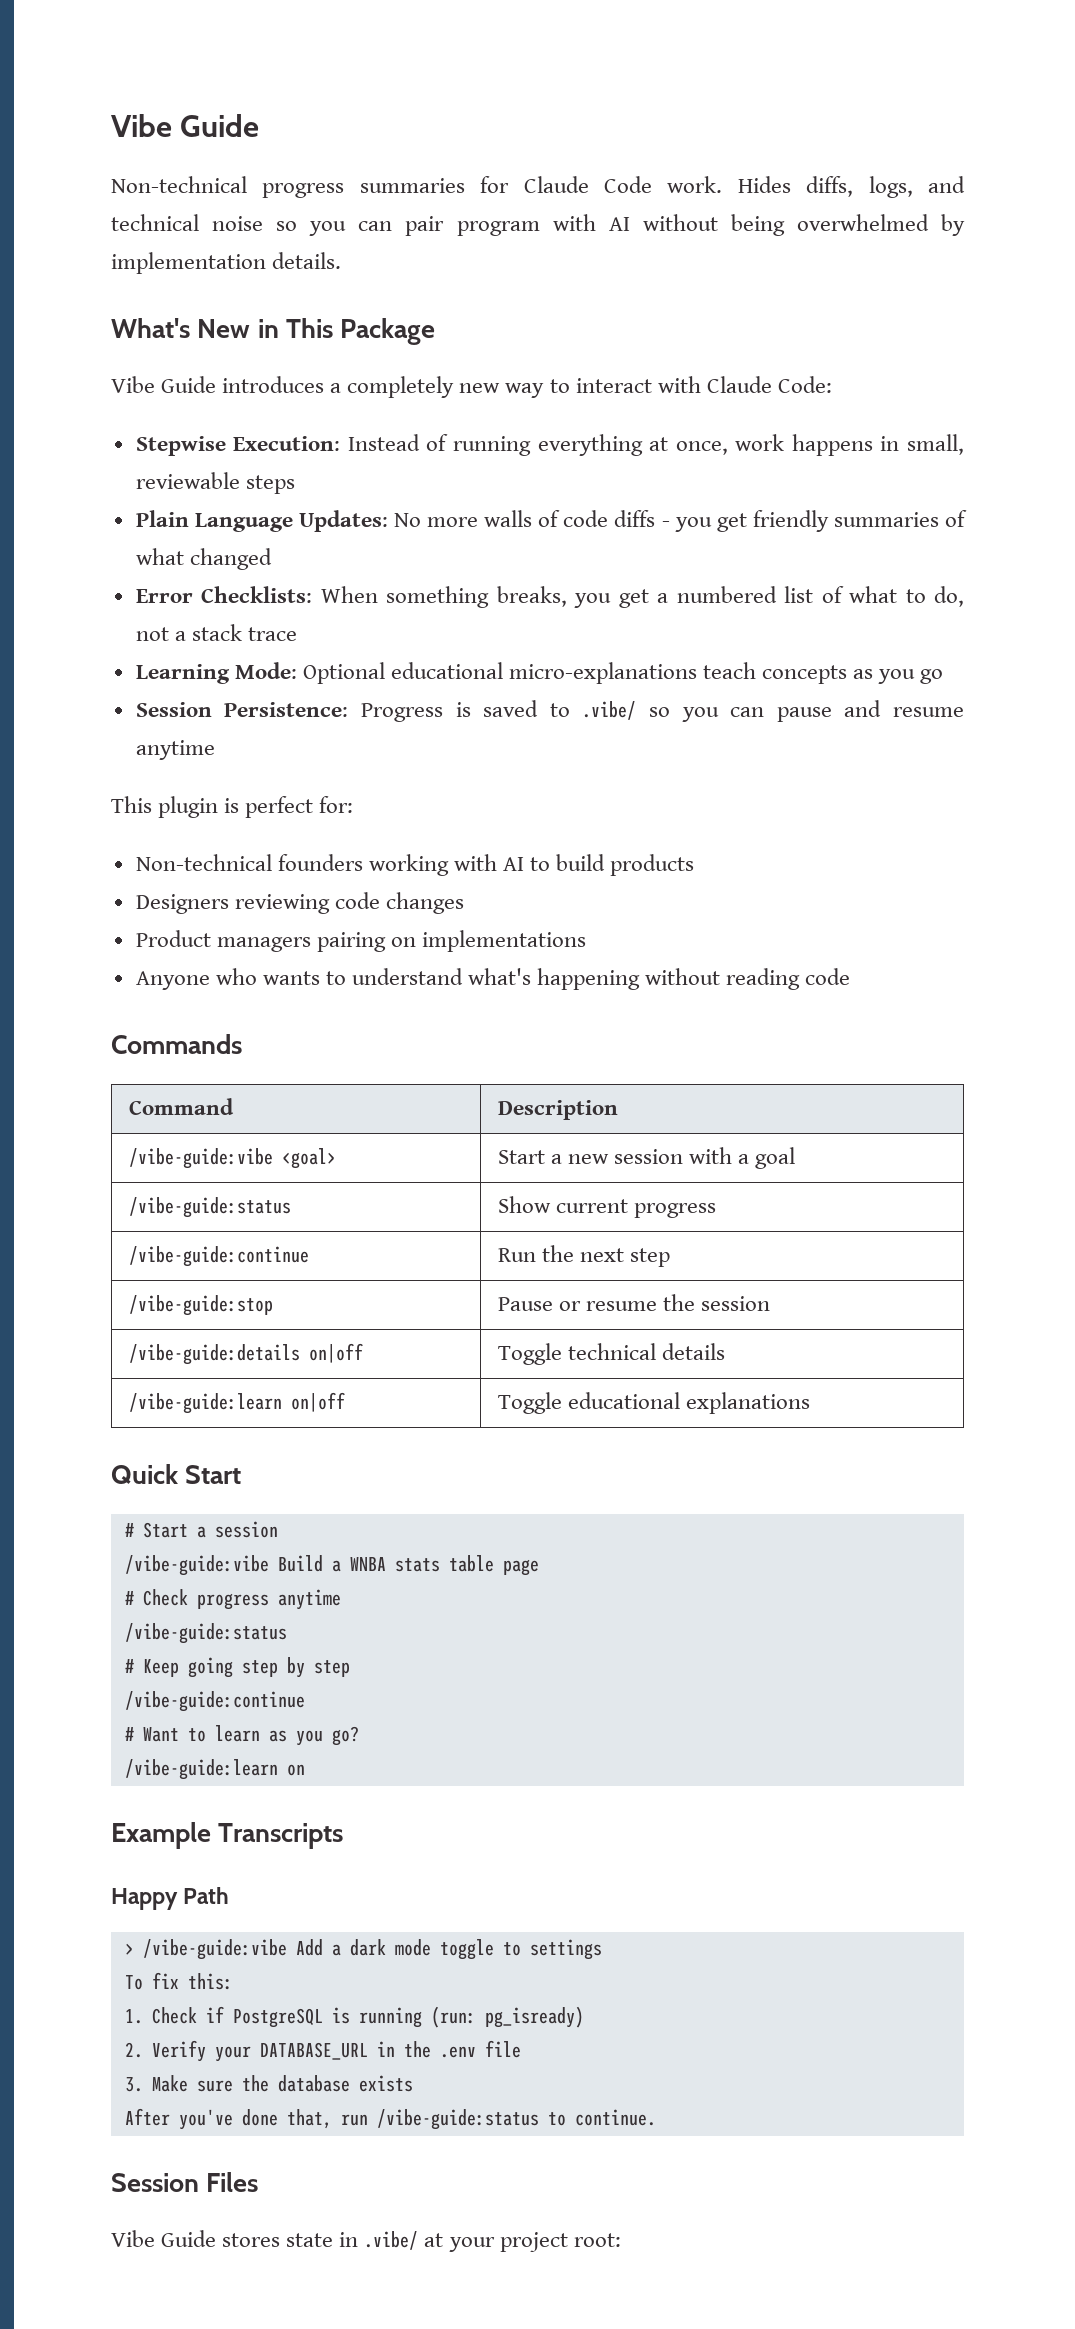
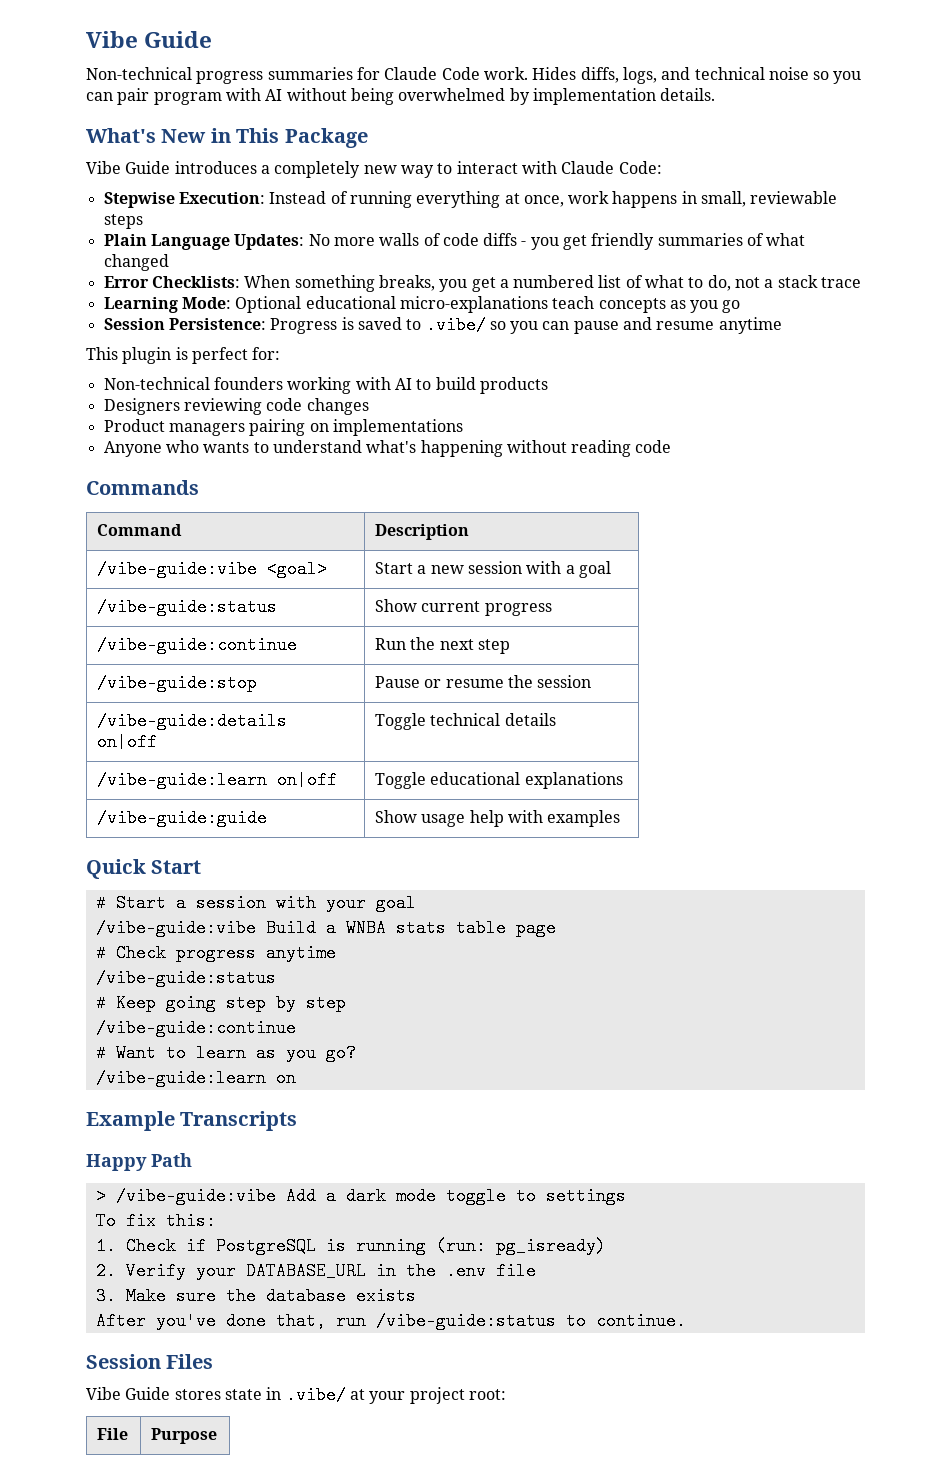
(810, 1403) none -> [97,809,268,827] [375,810,621,827] // /vibe-guide:guide | Show usage help with examples
(278, 1529) none -> [275,894,416,912] with your goal
(621, 2240) none -> [97,1428,129,1440] [151,1428,218,1444] // File | Purpose

